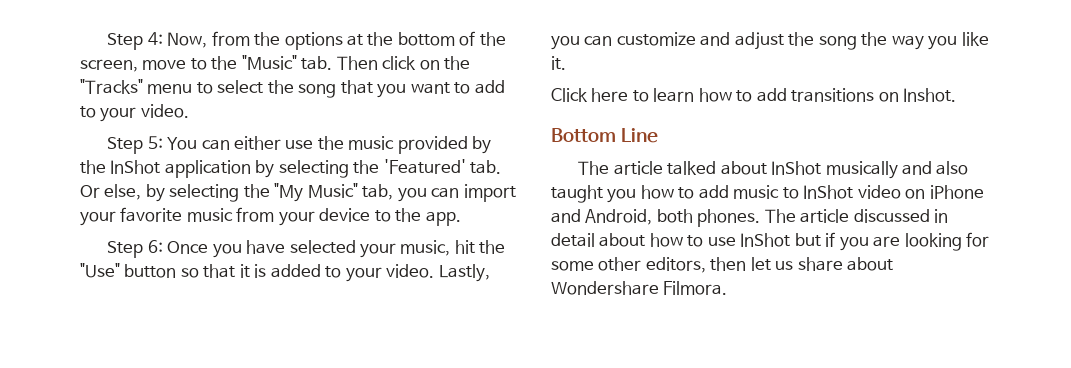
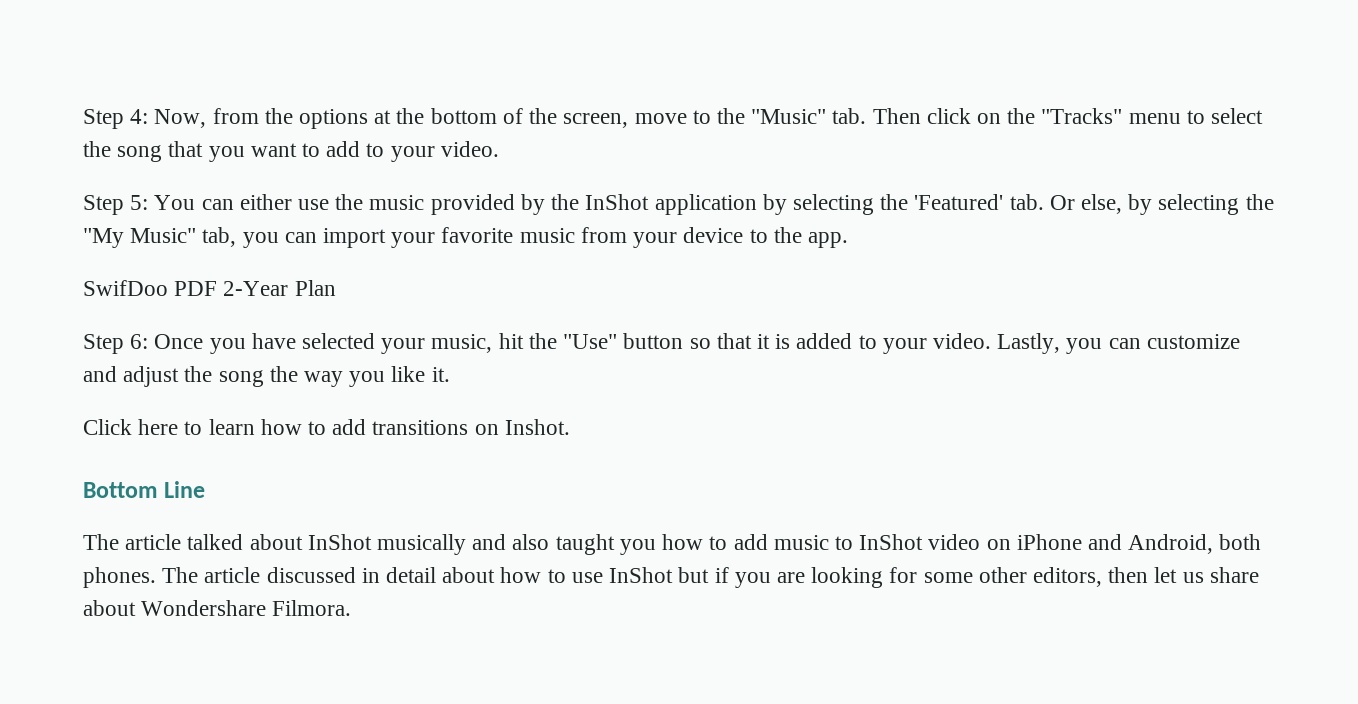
(461, 218) none -> [83,280,336,296] // SwifDoo PDF 2-Year Plan

